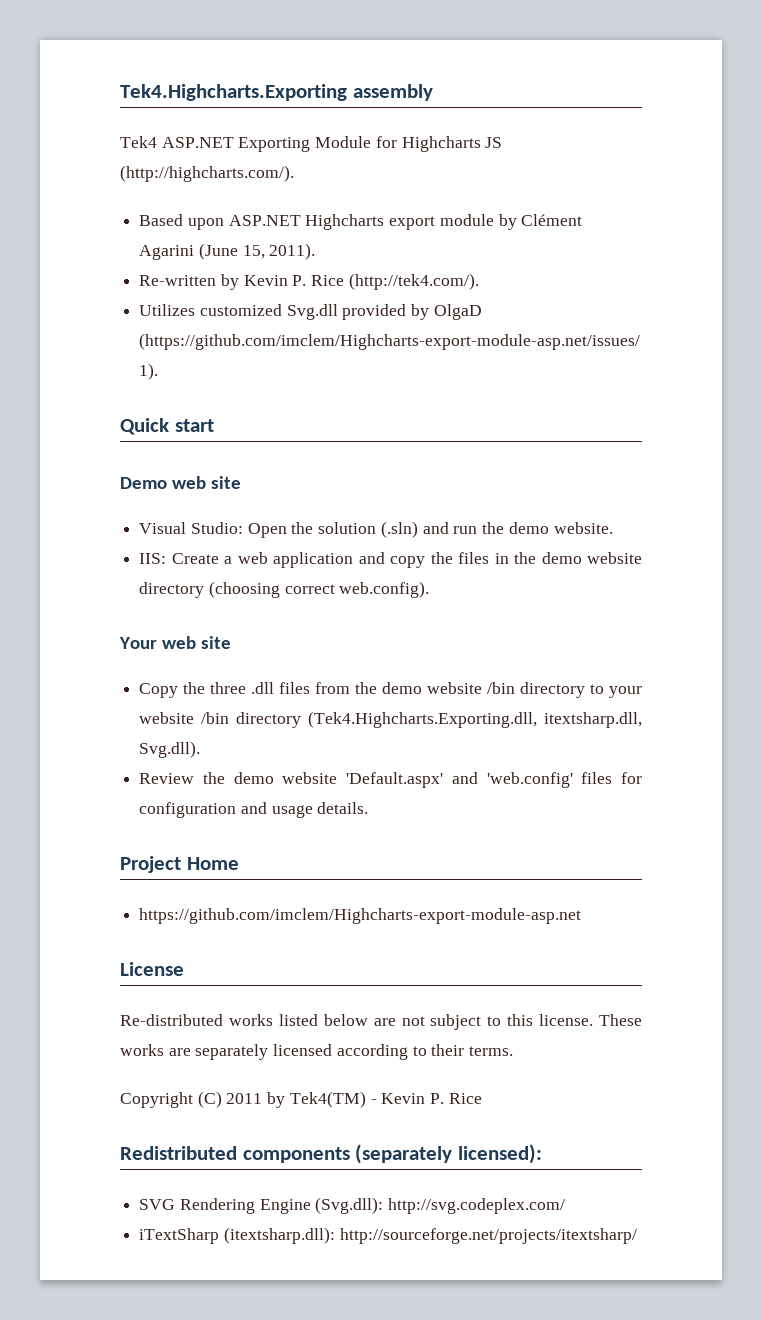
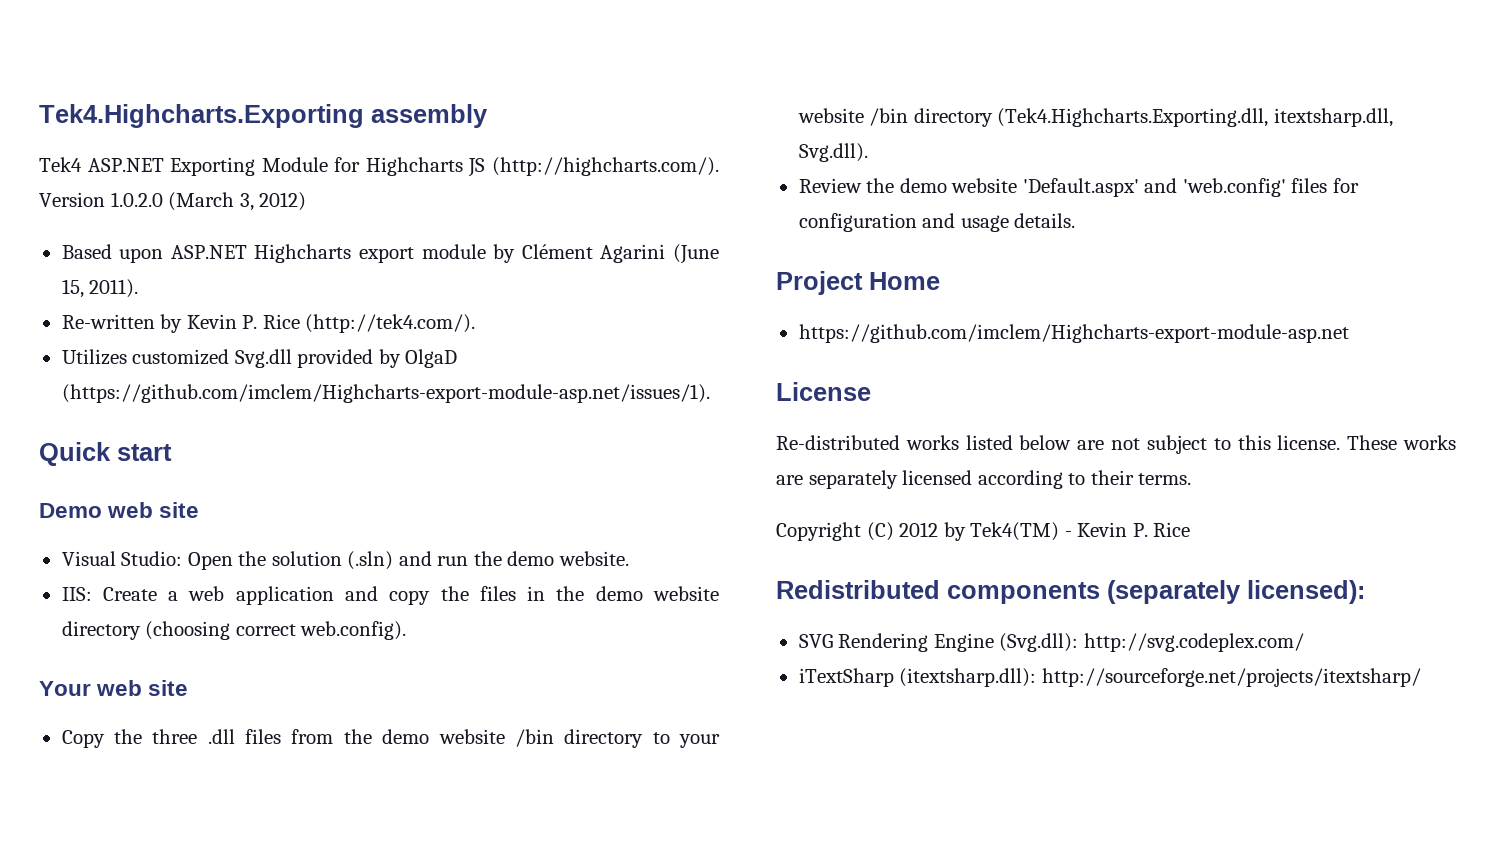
(294, 173) none -> [39,192,307,211] Version 1.0.2.0 (March 3, 2012)
[226,1093,263,1104] 2011 -> [899,522,939,537] 2012

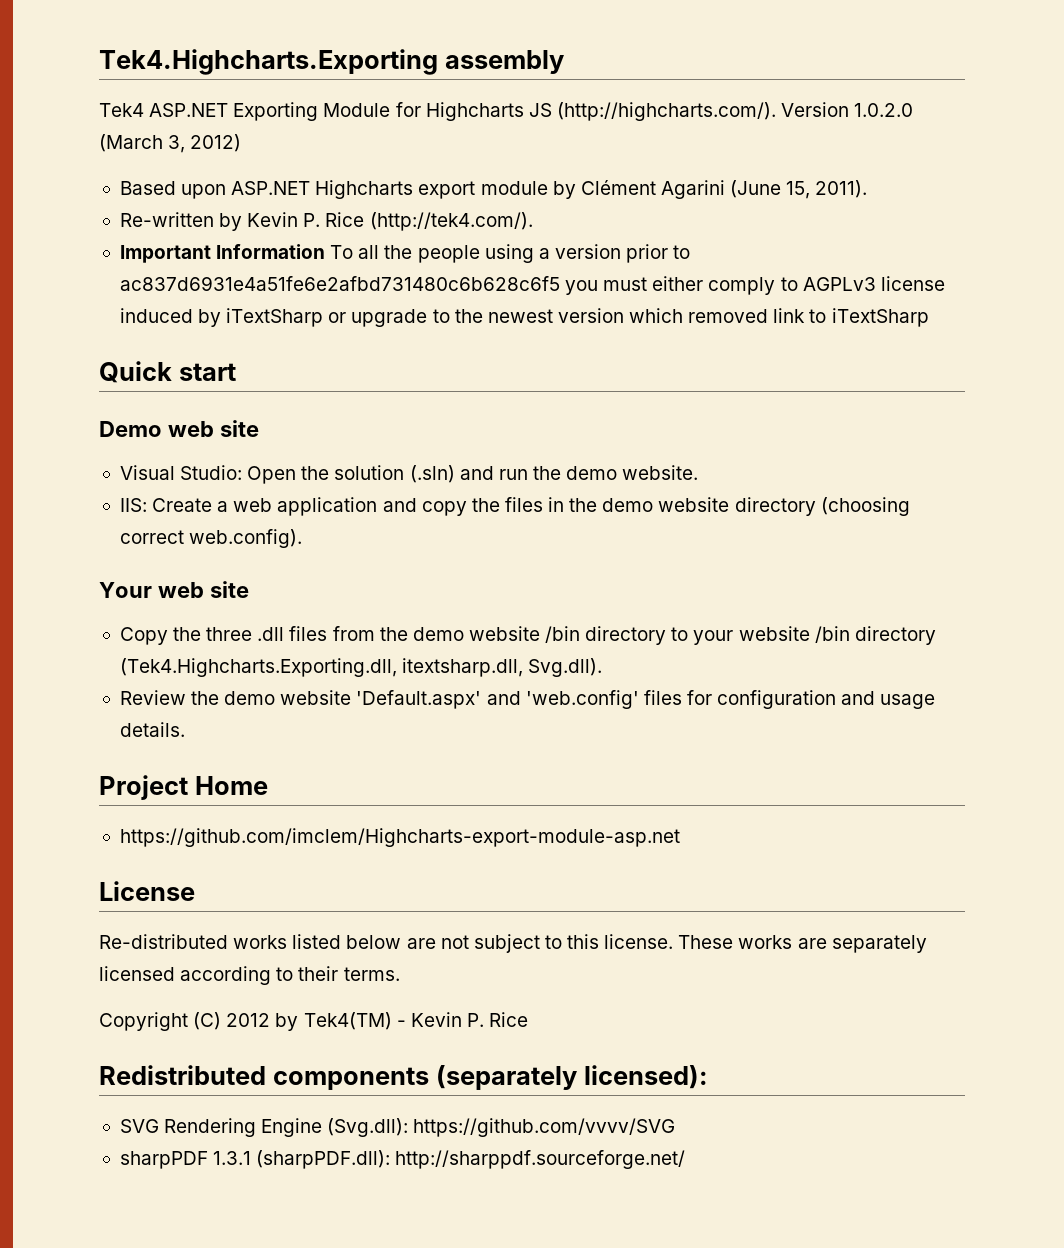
[61,349,458,368] [61,384,710,403] Utilizes customized Svg.dll provided by OlgaD (https://github.com/imclem/Highcharts-export-module-asp.net/issues/1). -> [119,244,691,263] [119,276,945,295] [119,308,929,327] Important Information To all the people using a version prior to ac837d6931e4a51fe6e2afbd731480c6b628c6f5 you must either comply to AGPLv3 license induced by iTextSharp or upgrade to the newest version which removed link to iTextSharp
[1083,633,1304,652] [798,668,1421,687] http://svg.codeplex.com/ // iTextSharp (itextsharp.dll): http://sourceforge.net/projects/itextsharp/ -> [413,1118,676,1137] [119,1150,686,1169] https://github.com/vvvv/SVG // sharpPDF 1.3.1 (sharpPDF.dll): http://sharppdf.sourceforge.net/

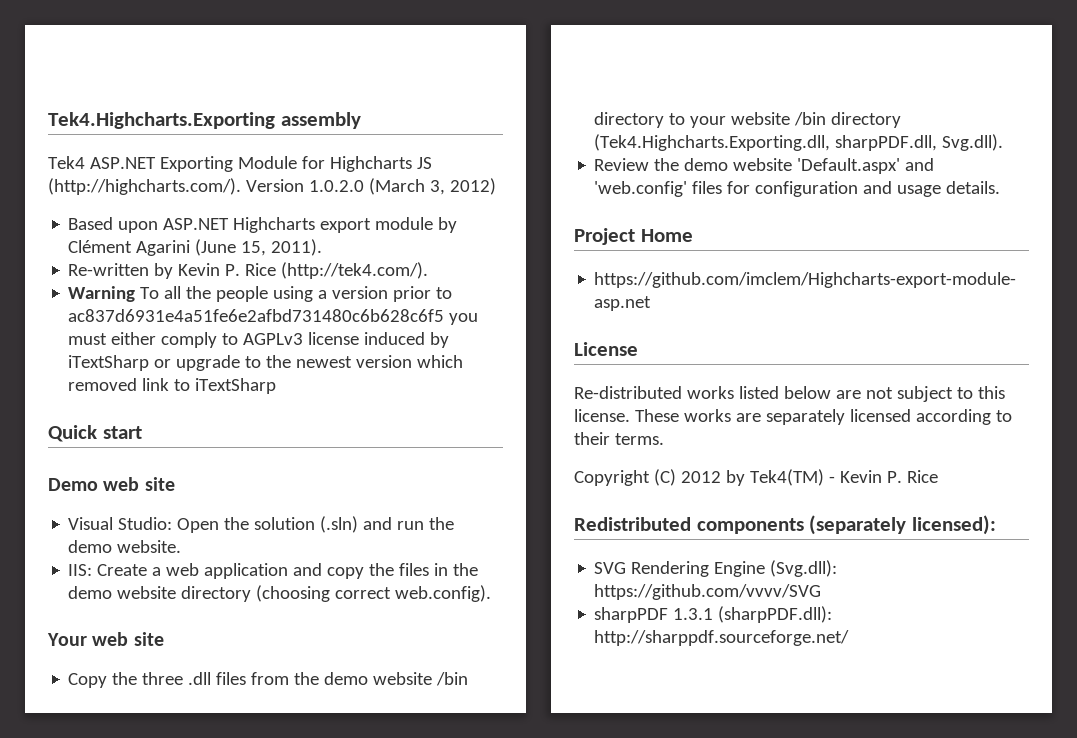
[119,244,326,263] Important Information -> [68,286,136,302] Warning
[402,658,524,677] itextsharp.dll, -> [835,135,938,151] sharpPDF.dll,

